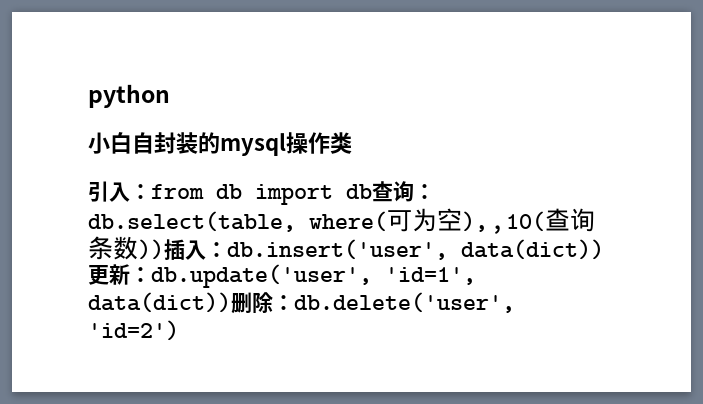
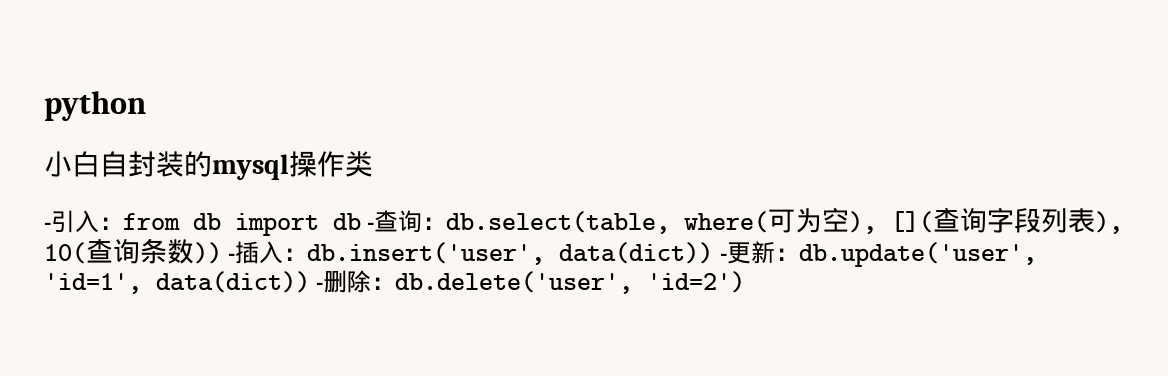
(352, 143) none -> [44,222,51,230] -
(372, 191) none -> [367,222,375,230] -
[493,225,501,234] , -> [891,207,1124,234] [](查询字段列表),
(164, 249) none -> [228,253,236,261] -
(604, 249) none -> [719,253,727,261] -
(231, 302) none -> [316,282,324,290] -

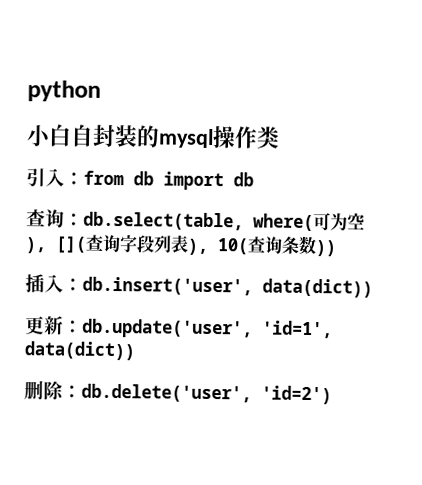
[44,222,51,230] - -> (280, 137) none
[367,222,375,230] - -> (254, 179) //
[228,253,236,261] - -> (337, 248) //
[719,253,727,261] - -> (373, 288) //
[316,282,324,290] - -> (135, 351) //

